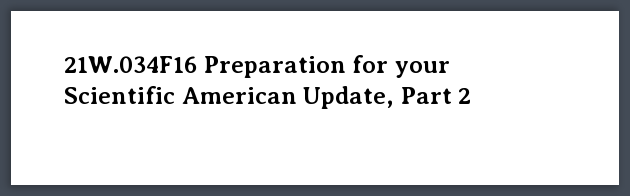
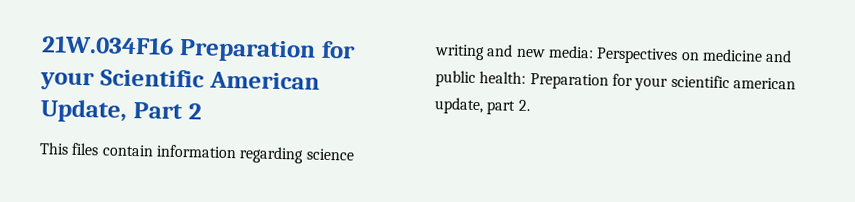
(472, 96) none -> [39,142,355,164] [434,44,793,65] [435,70,796,91] [434,97,531,115] // This files contain information regarding science writing and new media: Perspectives on medicine and public health: Preparation for your scientific american update, part 2.

